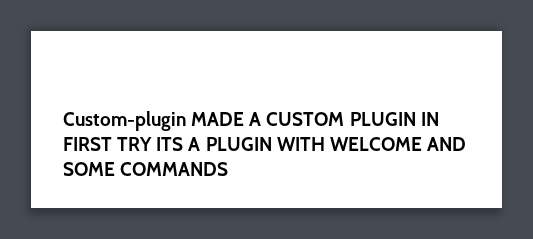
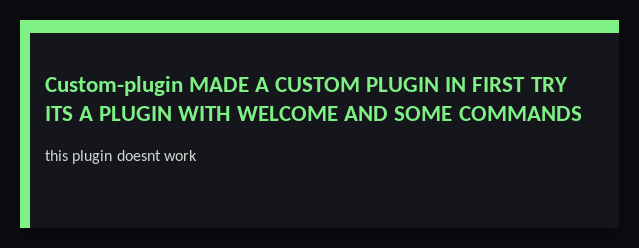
(229, 169) none -> [45,150,197,164] // this plugin doesnt work

